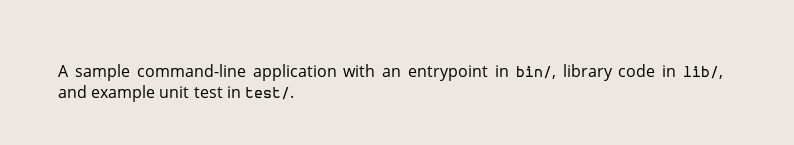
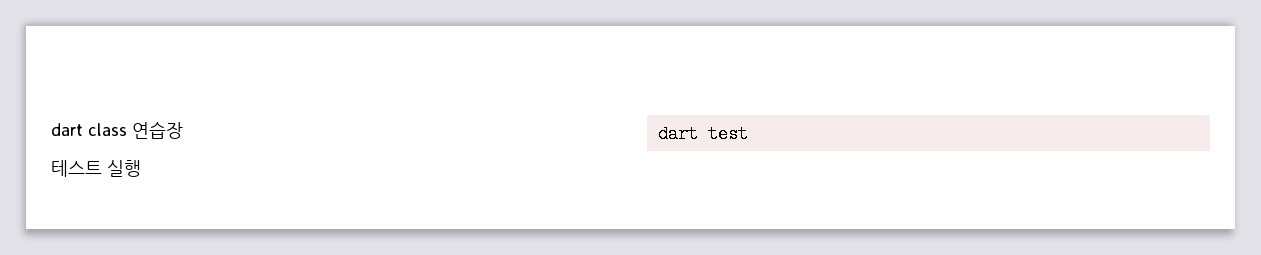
[58,64,723,81] [58,85,294,102] A sample command-line application with an entrypoint in bin/, library code in lib/, and example unit test in test/. -> [51,121,183,139] [51,160,141,177] [657,125,748,143] dart class 연습장 // 테스트 실행 // dart test

